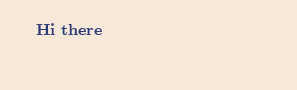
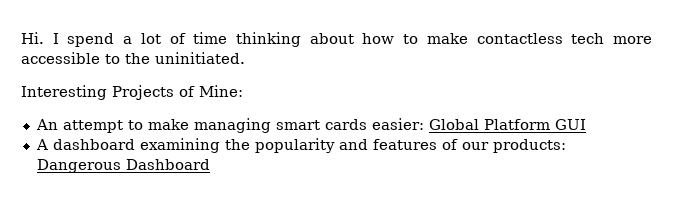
[36,23,102,35] Hi there -> [21,32,652,47] [21,52,245,64] [21,85,243,100] [35,118,586,133] [35,138,566,153] [36,159,210,173] Hi. I spend a lot of time thinking about how to make contactless tech more accessible to the uninitiated. // Interesting Projects of Mine: // An attempt to make managing smart cards easier: Global Platform GUI // A dashboard examining the popularity and features of our products: Dangerous Dashboard

